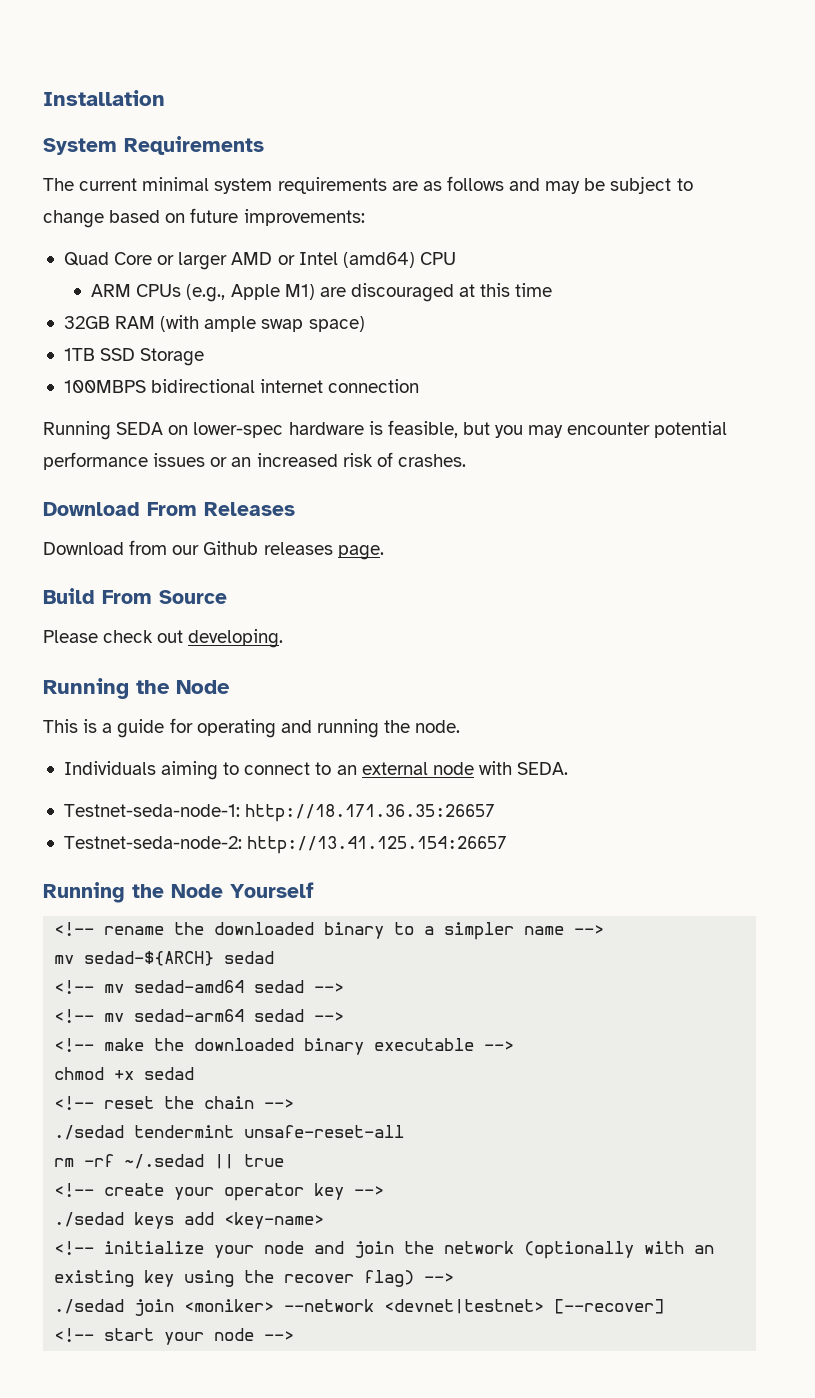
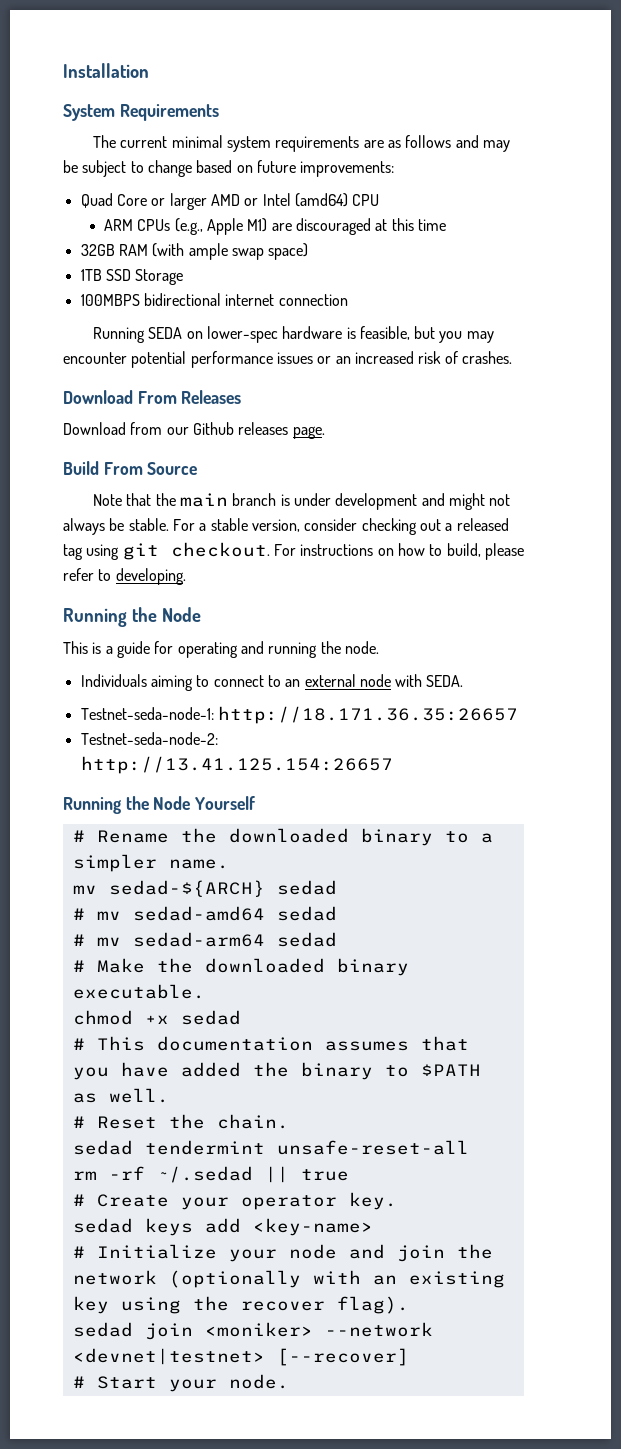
[43,630,184,643] Please check out -> [92,493,511,510] [63,518,509,535] [63,542,524,560] [63,568,112,581] Note that the main branch is under development and might not always be stable. For a stable version, consider checking out a released tag using git checkout. For instructions on how to build, please refer to
[54,922,165,937] <!-- rename -> [72,830,169,843] # Rename
[524,925,605,935] name --> -> [168,859,229,869] name.
[54,980,95,995] <!-- -> [72,908,85,920] #
[314,983,345,993] [54,1009,95,1024] --> // <!-- -> [72,934,85,946] // #
[314,1012,345,1022] [54,1038,515,1055] --> // <!-- make the downloaded binary executable --> -> [72,958,409,976] [72,984,205,999] // # Make the downloaded binary executable.
[54,1096,295,1111] [54,1125,125,1140] <!-- reset the chain --> // ./sedad -> [72,1036,469,1051] [72,1062,481,1080] [72,1088,169,1103] [72,1114,289,1129] [72,1140,133,1155] # This documentation assumes that you have added the binary to $PATH as well. // # Reset the chain. // sedad
[54,1183,385,1201] [54,1212,125,1227] <!-- create your operator key --> // ./sedad -> [72,1192,397,1210] [72,1218,133,1233] # Create your operator key. // sedad
[54,1241,205,1256] <!-- initialize -> [72,1244,217,1259] # Initialize
[364,1270,455,1287] [54,1299,125,1314] flag) --> // ./sedad -> [336,1296,409,1314] [72,1322,133,1337] flag). // sedad
[54,1328,295,1345] <!-- start your node --> -> [72,1374,289,1392] # Start your node.

